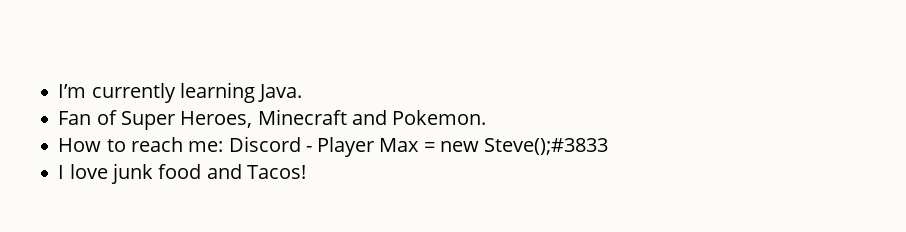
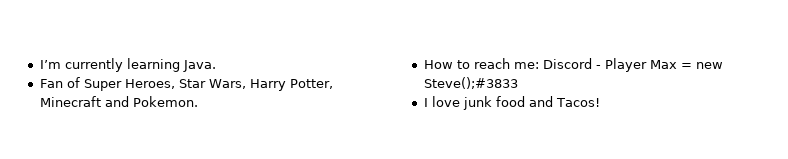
(253, 119) none -> [178,79,333,91] Star Wars, Harry Potter,

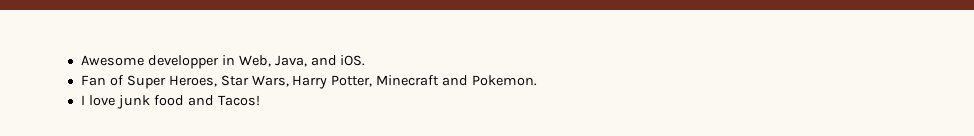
[39,58,216,72] I’m currently learning Java. -> [80,55,366,69] Awesome developper in Web, Java, and iOS.
[423,58,723,72] [423,77,518,89] // How to reach me: Discord - Player Max = new Steve();#3833 -> (538, 80) none

